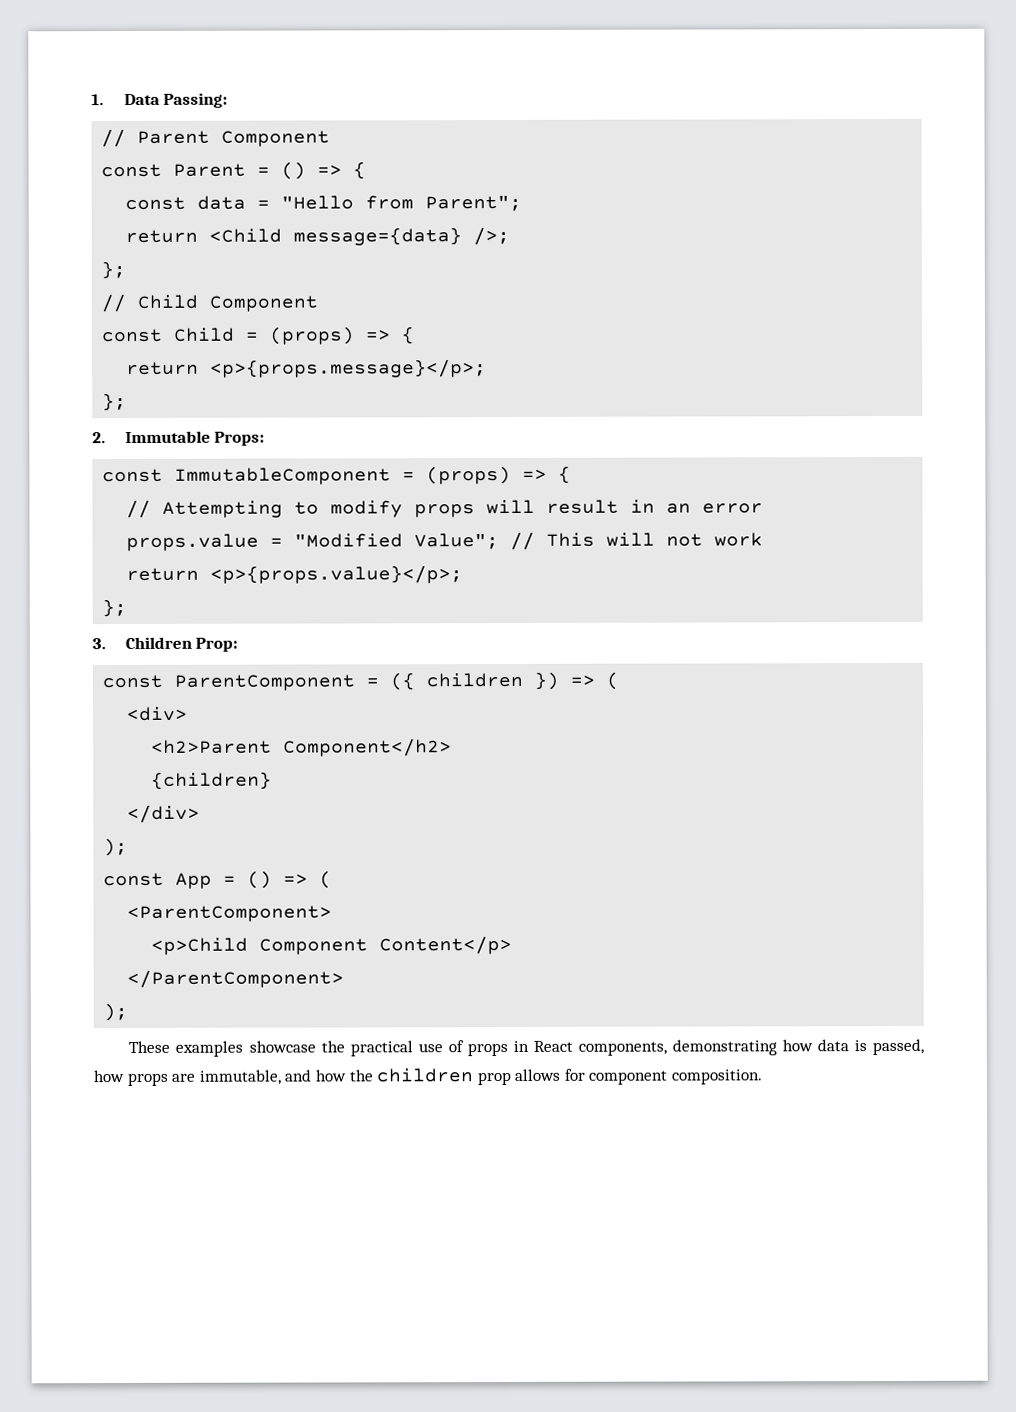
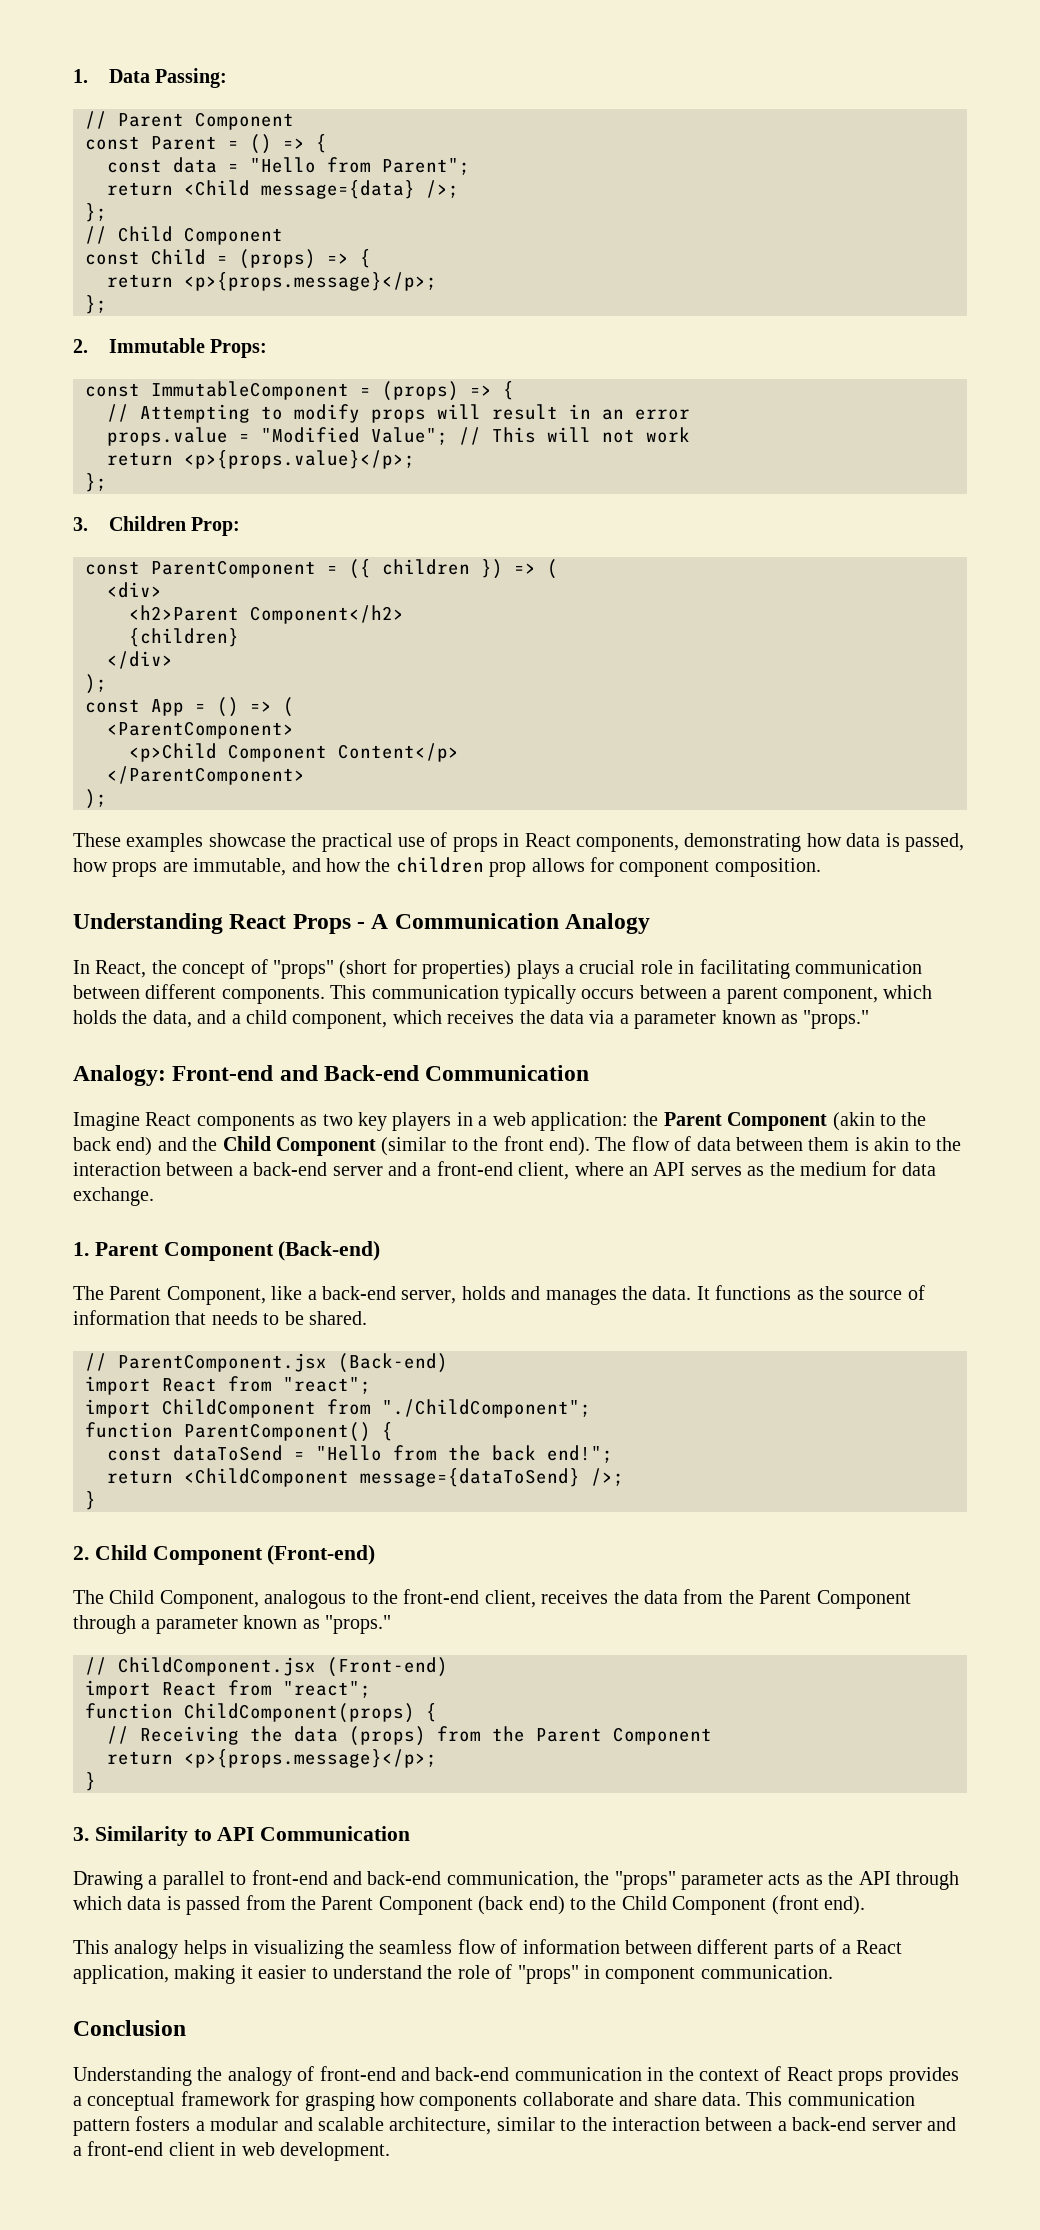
(763, 1077) none -> [73,913,651,934] [73,959,922,979] [73,984,933,1004] [73,1010,870,1029] [73,1065,590,1086] [73,1112,927,1131] [73,1136,961,1156] [73,1161,936,1180] [73,1187,154,1206] [73,1241,381,1261] [73,1285,925,1305] [73,1310,367,1325] [85,1353,448,1373] [85,1376,371,1395] [85,1399,591,1418] [85,1422,393,1442] [107,1445,613,1463] [107,1468,624,1487] [85,1491,96,1510] [73,1545,376,1565] [73,1589,911,1609] [73,1615,391,1634] [85,1657,448,1677] [85,1680,371,1699] [85,1703,437,1723] [107,1726,712,1746] [107,1749,437,1768] [85,1772,96,1791] [73,1826,411,1846] [73,1870,959,1890] [73,1895,865,1915] [73,1939,902,1959] [73,1964,833,1984] [73,2020,186,2036] [73,2066,959,2086] [73,2091,915,2111] [73,2116,956,2136] [73,2141,390,2161] // Understanding React Props - A Communication Analogy // In React, the concept of "props" (short for properties) plays a crucial role in facilitating communication between different components. This communication typically occurs between a parent component, which holds the data, and a child component, which receives the data via a parameter known as "props." // Analogy: Front-end and Back-end Communication // Imagine React components as two key players in a web application: the Parent Component (akin to the back end) and the Child Component (similar to the front end). The flow of data between them is akin to the interaction between a back-end server and a front-end client, where an API serves as the medium for data exchange. // 1. Parent Component (Back-end) // The Parent Component, like a back-end server, holds and manages the data. It functions as the source of information that needs to be shared. // // ParentComponent.jsx (Back-end) // import React from "react"; // import ChildComponent from "./ChildComponent"; // function ParentComponent() { // const dataToSend = "Hello from the back end!"; // return <ChildComponent message={dataToSend} />; // } // 2. Child Component (Front-end) // The Child Component, analogous to the front-end client, receives the data from the Parent Component through a parameter known as "props." // // ChildComponent.jsx (Front-end) // import React from "react"; // function ChildComponent(props) { // // Receiving the data (props) from the Parent Component // return <p>{props.message}</p>; // } // 3. Similarity to API Communication // Drawing a parallel to front-end and back-end communication, the "props" parameter acts as the API through which data is passed from the Parent Component (back end) to the Child Component (front end). // This analogy helps in visualizing the seamless flow of information between different parts of a React application, making it easier to understand the role of "props" in component communication. // Conclusion // Understanding the analogy of front-end and back-end communication in the context of React props provides a conceptual framework for grasping how components collaborate and share data. This communication pattern fosters a modular and scalable architecture, similar to the interaction between a back-end server and a front-end client in web development.

